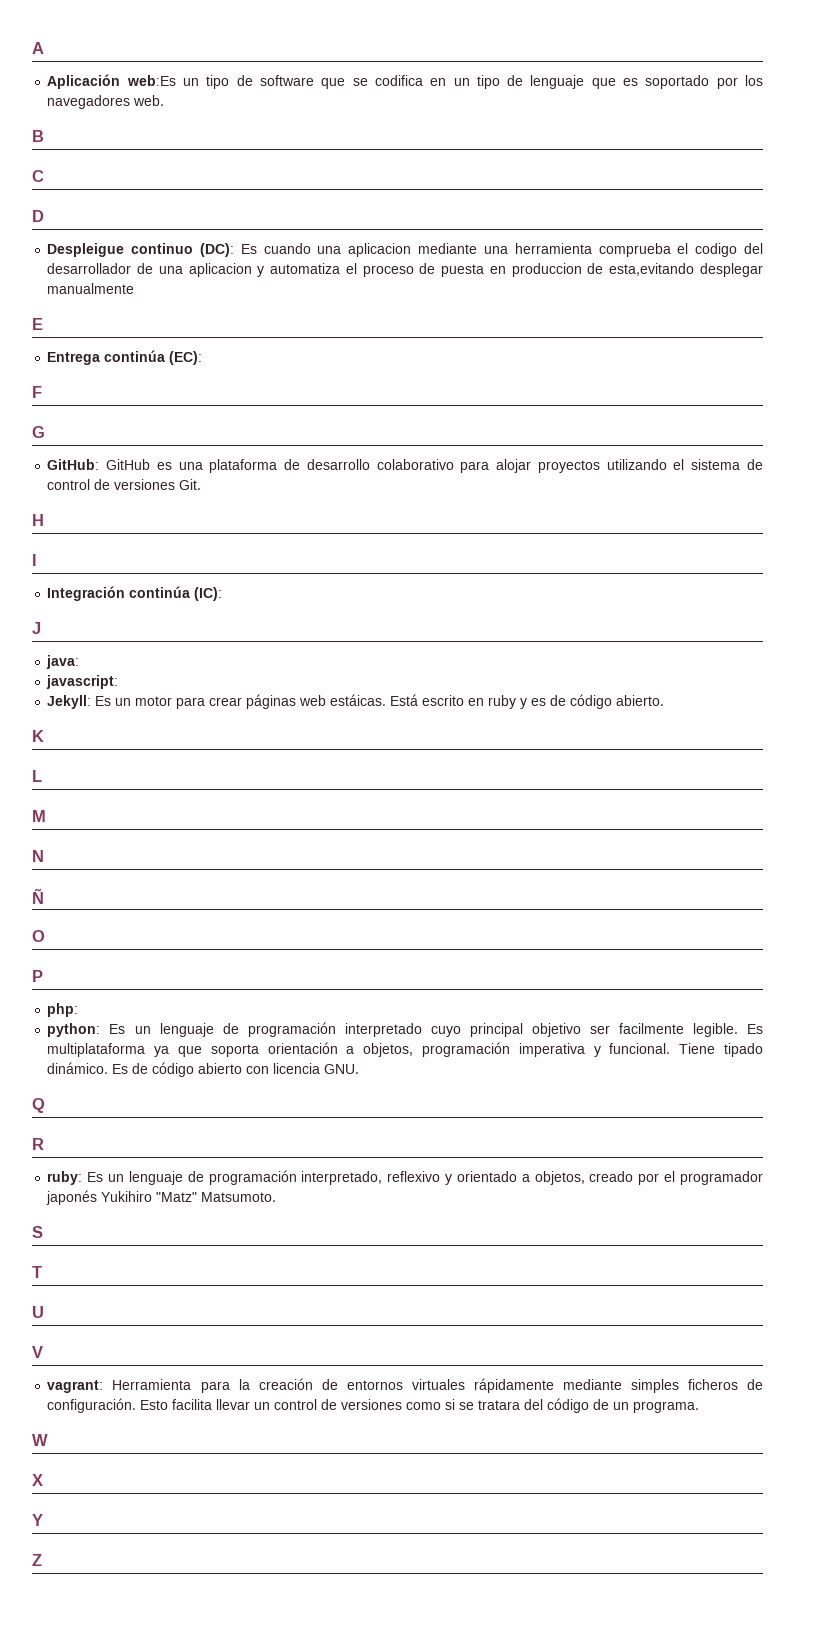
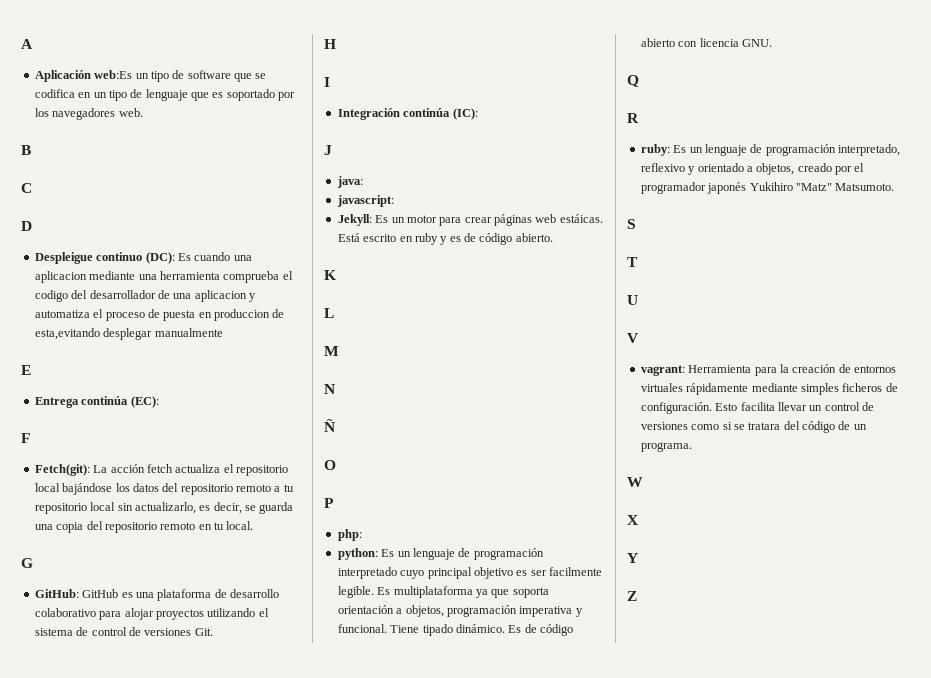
(42, 392) none -> [34,464,288,476] [34,483,294,495] [34,502,294,514] [34,521,254,533] // Fetch(git): La acción fetch actualiza el repositorio local bajándose los datos del repositorio remoto a tu repositorio local sin actualizarlo, es decir, se guarda una copia del repositorio remoto en tu local.
(581, 1030) none -> [516,570,528,576] es

